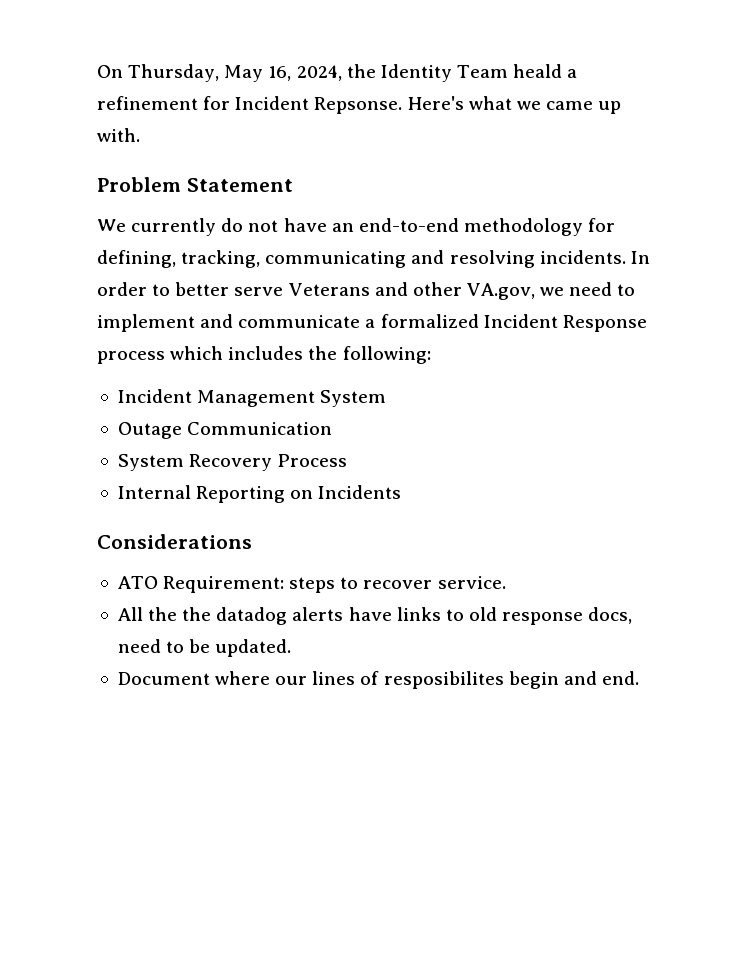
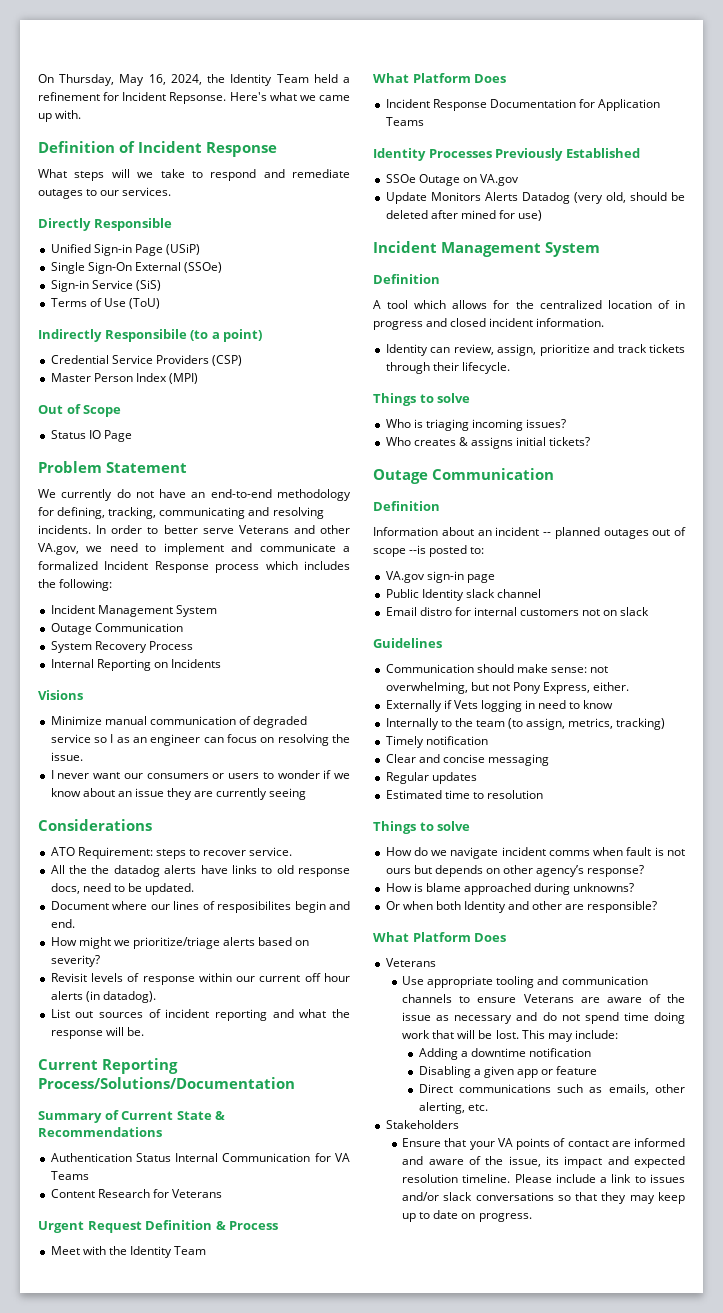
[513,64,563,78] heald -> [313,74,338,83] held
(140, 135) none -> [38,141,277,157] [38,169,350,181] [38,187,172,199] [38,218,172,231] [50,244,200,256] [50,262,222,274] [50,280,161,292] [50,298,160,309] [38,329,263,342] [50,355,242,366] [50,373,198,384] [38,404,122,417] [50,430,132,442] // Definition of Incident Response // What steps will we take to respond and remediate outages to our services. // Directly Responsible // Unified Sign-in Page (USiP) // Single Sign-On External (SSOe) // Sign-in Service (SiS) // Terms of Use (ToU) // Indirectly Responsibile (to a point) // Credential Service Providers (CSP) // Master Person Index (MPI) // Out of Scope // Status IO Page
(402, 492) none -> [38,690,83,700] [50,716,308,728] [50,734,351,746] [50,752,83,761] [50,770,351,779] [50,788,307,800] // Visions // Minimize manual communication of degraded service so I as an engineer can focus on resolving the issue. // I never want our consumers or users to wonder if we know about an issue they are currently seeing
(639, 678) none -> [50,937,310,949] [50,955,100,967] [50,973,350,985] [50,991,156,1003] [50,1009,350,1021] [50,1027,144,1039] [38,1058,178,1074] [38,1077,295,1089] [38,1110,226,1123] [38,1127,162,1137] [50,1153,350,1162] [50,1171,89,1180] [50,1189,222,1198] [38,1220,279,1233] [50,1246,207,1258] [373,73,507,83] [385,99,661,111] [385,117,424,126] [373,148,640,161] [385,174,519,186] [385,192,685,204] [385,210,543,221] [373,241,600,257] [373,274,440,284] [373,300,685,309] [373,318,605,330] [385,344,685,356] [385,362,510,374] [373,393,471,406] [385,419,567,431] [385,437,591,449] [373,468,554,484] [373,501,440,511] [373,527,686,539] [373,545,485,557] [385,571,495,583] [385,589,541,601] [385,607,650,616] [373,638,442,648] [385,664,609,673] [385,682,630,694] [385,700,614,712] [385,718,666,730] [385,736,488,748] [385,754,549,766] [385,772,477,784] [385,790,543,799] [373,821,471,834] [385,847,685,859] [385,865,645,877] [385,883,635,895] [385,901,658,913] [373,932,507,942] [385,958,436,967] [402,976,648,988] [402,994,685,1003] [402,1012,685,1024] [402,1030,618,1042] [418,1048,591,1060] [418,1066,598,1078] [418,1084,685,1095] [418,1102,488,1114] [385,1120,459,1129] [402,1138,685,1150] [402,1156,685,1168] [402,1174,685,1183] [402,1192,685,1204] [402,1210,532,1222] // How might we prioritize/triage alerts based on severity? // Revisit levels of response within our current off hour alerts (in datadog). // List out sources of incident reporting and what the response will be. // Current Reporting Process/Solutions/Documentation // Summary of Current State & Recommendations // Authentication Status Internal Communication for VA Teams // Content Research for Veterans // Urgent Request Definition & Process // Meet with the Identity Team // What Platform Does // Incident Response Documentation for Application Teams // Identity Processes Previously Established // SSOe Outage on VA.gov // Update Monitors Alerts Datadog (very old, should be deleted after mined for use) // Incident Management System // Definition // A tool which allows for the centralized location of in progress and closed incident information. // Identity can review, assign, prioritize and track tickets through their lifecycle. // Things to solve // Who is triaging incoming issues? // Who creates & assigns initial tickets? // Outage Communication // Definition // Information about an incident -- planned outages out of scope --is posted to: // VA.gov sign-in page // Public Identity slack channel // Email distro for internal customers not on slack // Guidelines // Communication should make sense: not overwhelming, but not Pony Express, either. // Externally if Vets logging in need to know // Internally to the team (to assign, metrics, tracking) // Timely notification // Clear and concise messaging // Regular updates // Estimated time to resolution // Things to solve // How do we navigate incident comms when fault is not ours but depends on other agency’s response? // How is blame approached during unknowns? // Or when both Identity and other are responsible? // What Platform Does // Veterans // Use appropriate tooling and communication channels to ensure Veterans are aware of the issue as necessary and do not spend time doing work that will be lost. This may include: // Adding a downtime notification // Disabling a given app or feature // Direct communications such as emails, other alerting, etc. // Stakeholders // Ensure that your VA points of contact are informed and aware of the issue, its impact and expected resolution timeline. Please include a link to issues and/or slack conversations so that they may keep up to date on progress.

